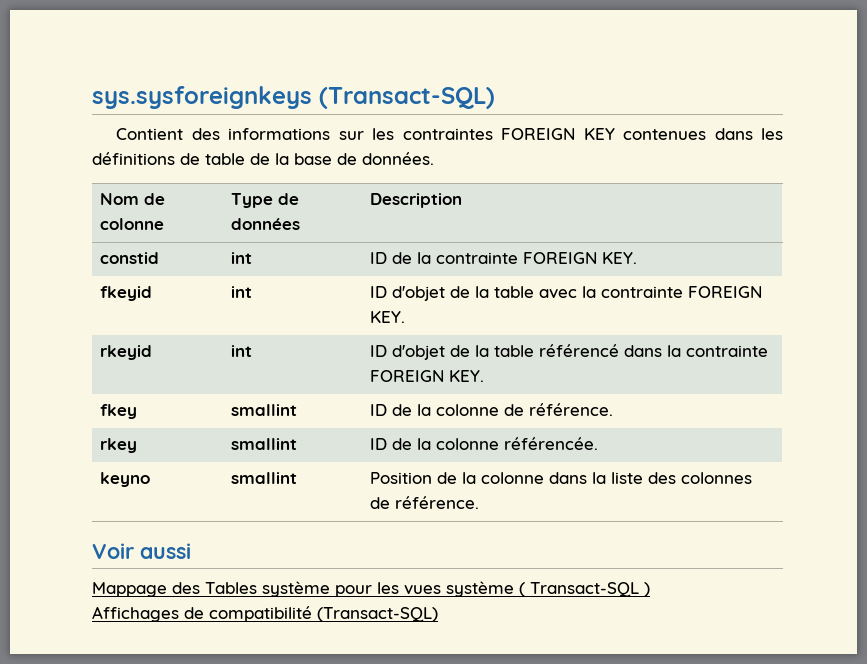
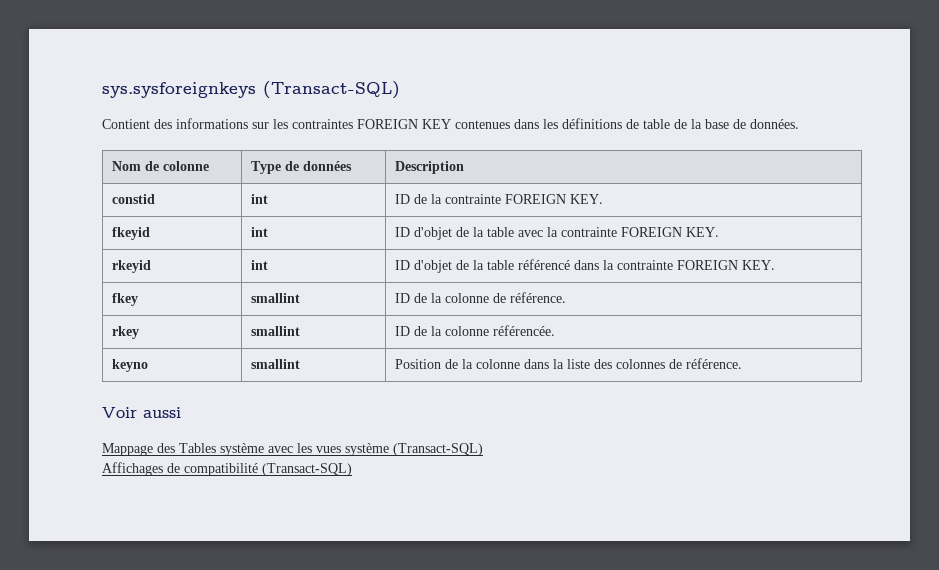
[335,585,372,597] pour -> [268,446,293,453] avec
[519,582,650,597] ( Transact-SQL ) -> [393,443,483,456] (Transact-SQL)

